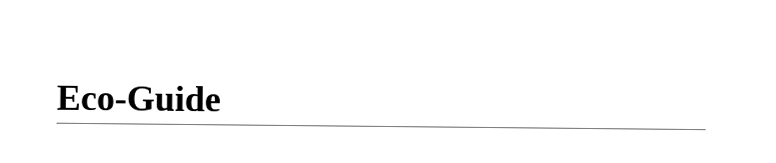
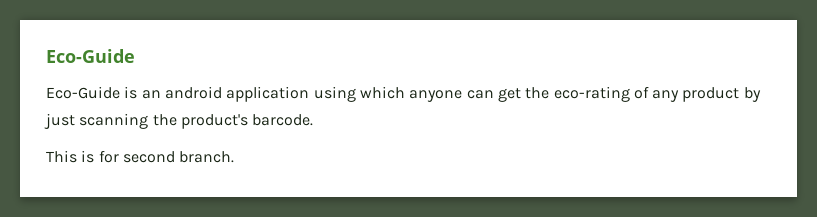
[56,84,221,112] Eco-Guide -> [46,49,135,63] [46,86,761,102] [44,113,314,129] [46,150,235,163] Eco-Guide // Eco-Guide is an android application using which anyone can get the eco-rating of any product by just scanning the product's barcode. // This is for second branch.

